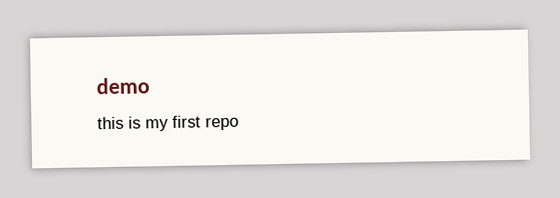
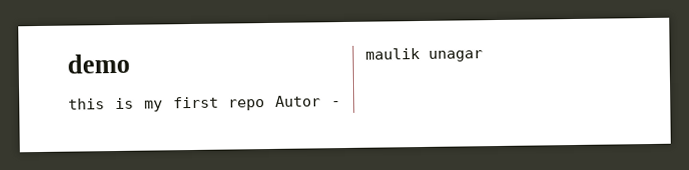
(239, 123) none -> [275,95,341,107] [365,48,483,62] Autor - maulik unagar

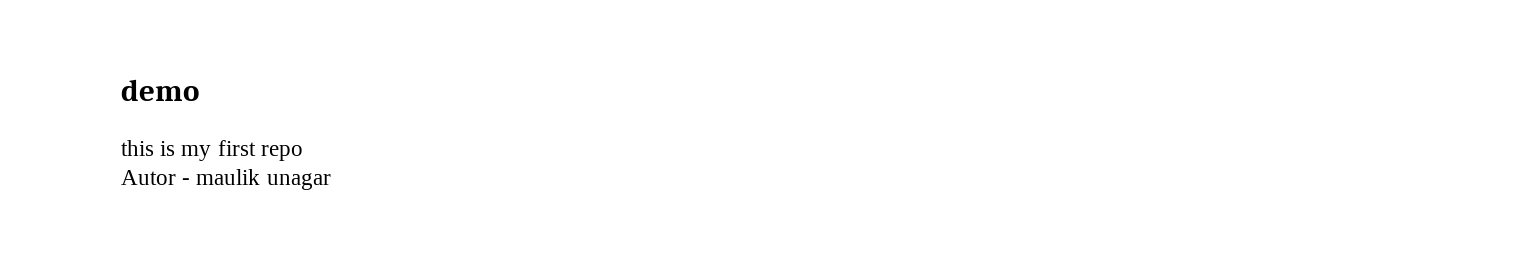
(266, 105) none -> (303, 153) //

